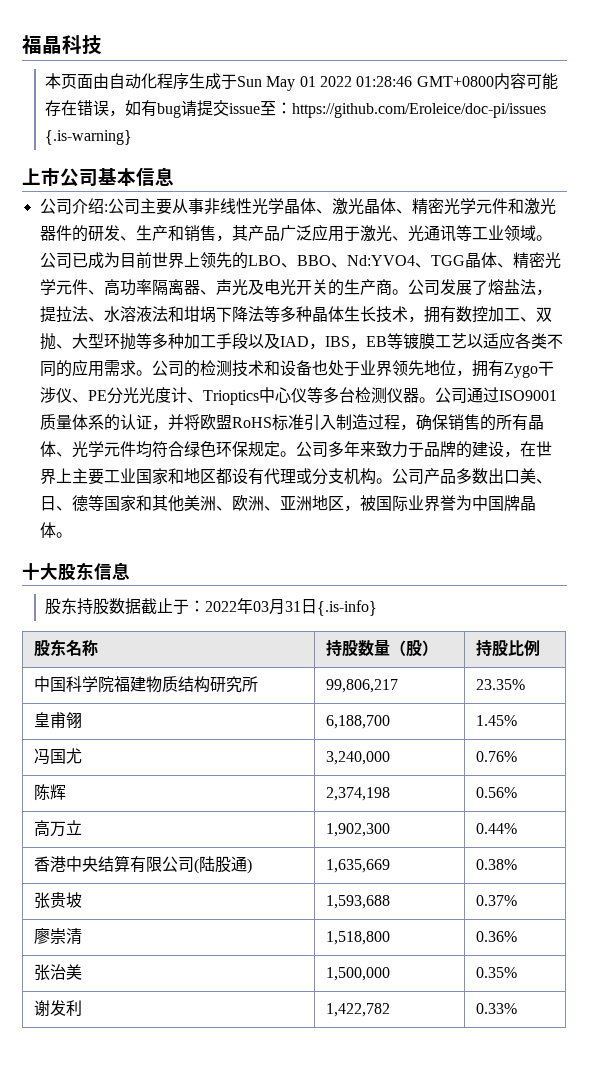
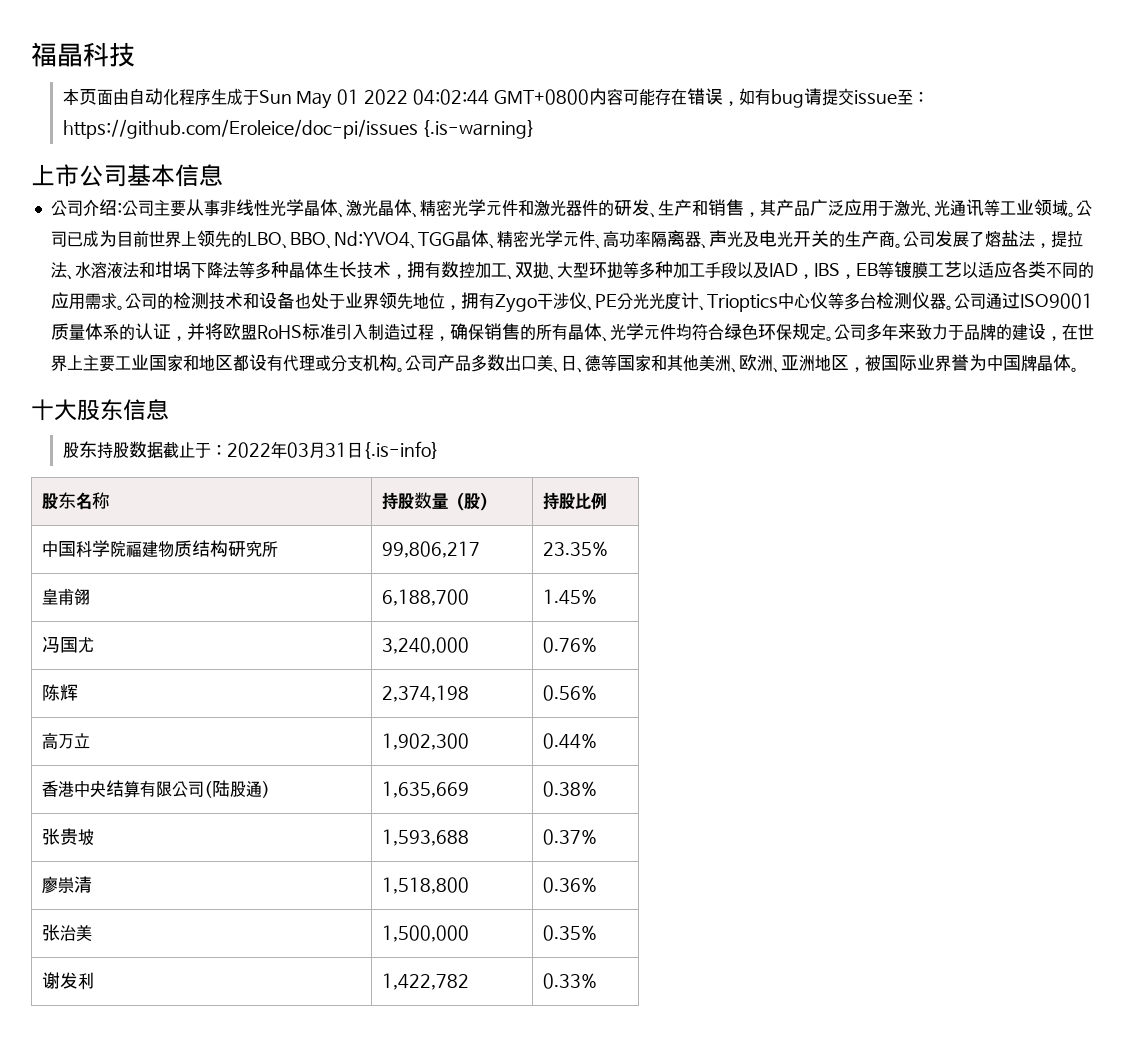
[356,76,413,87] 01:28:46 -> [412,89,489,105] 04:02:44

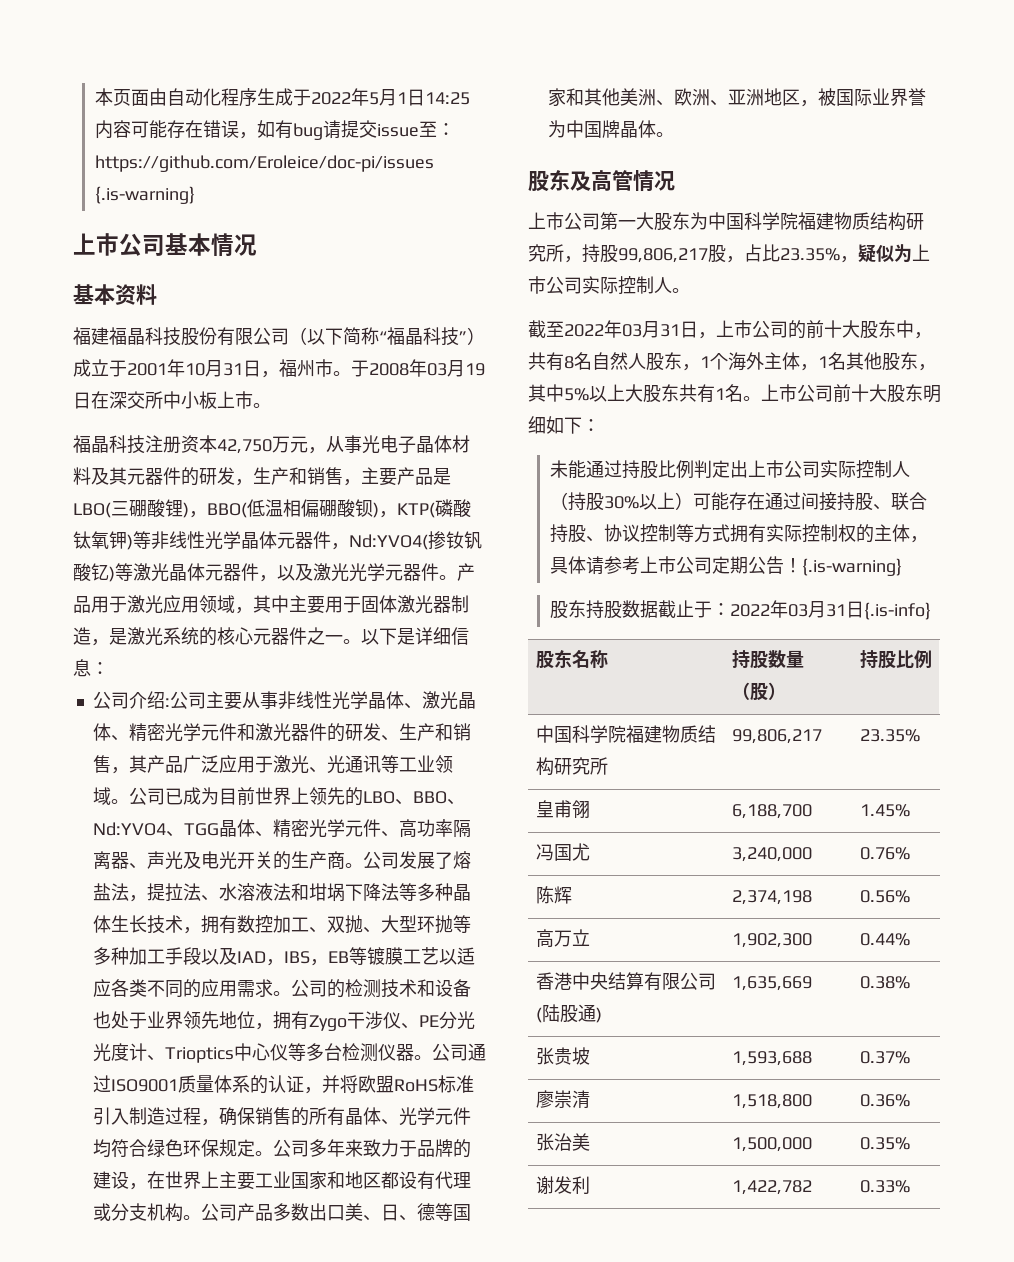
[31,42,135,67] 福晶科技 // -> (95, 97) none
[258,89,589,109] Sun May 01 2022 04:02:44 GMT+0800 -> [311,88,471,106] 2022年5月1日14:25
[175,164,223,187] 信息 -> [211,233,257,257] [73,284,157,305] [73,327,485,346] [73,359,485,378] [73,391,271,409] [73,435,470,454] [73,467,451,486] [73,499,471,518] [73,531,482,550] [73,563,475,582] [73,595,469,614] [73,627,469,646] [73,659,109,677] 情况 // 基本资料 // 福建福晶科技股份有限公司（以下简称“福晶科技”）成立于2001年10月31日，福州市。于2008年03月19日在深交所中小板上市。 // 福晶科技注册资本42,750万元，从事光电子晶体材料及其元器件的研发，生产和销售，主要产品是LBO(三硼酸锂)，BBO(低温相偏硼酸钡)，KTP(磷酸钛氧钾)等非线性光学晶体元器件，Nd:YVO4(掺钕钒酸钇)等激光晶体元器件，以及激光光学元器件。产品用于激光应用领域，其中主要用于固体激光器制造，是激光系统的核心元器件之一。以下是详细信息：
[31,399,169,421] 十大股东信息 -> [528,169,675,192] [528,212,924,231] [528,244,930,263] [528,276,690,295] [528,320,932,339] [528,352,936,371] [528,384,941,403] [528,416,600,434] [550,460,911,479] [550,492,928,511] [550,524,929,543] [550,556,903,576] 股东及高管情况 // 上市公司第一大股东为中国科学院福建物质结构研究所，持股99,806,217股，占比23.35%，疑似为上市公司实际控制人。 // 截至2022年03月31日，上市公司的前十大股东中，共有8名自然人股东，1个海外主体，1名其他股东，其中5%以上大股东共有1名。上市公司前十大股东明细如下： // 未能通过持股比例判定出上市公司实际控制人（持股30%以上）可能存在通过间接持股、联合持股、协议控制等方式拥有实际控制权的主体，具体请参考上市公司定期公告！{.is-warning}

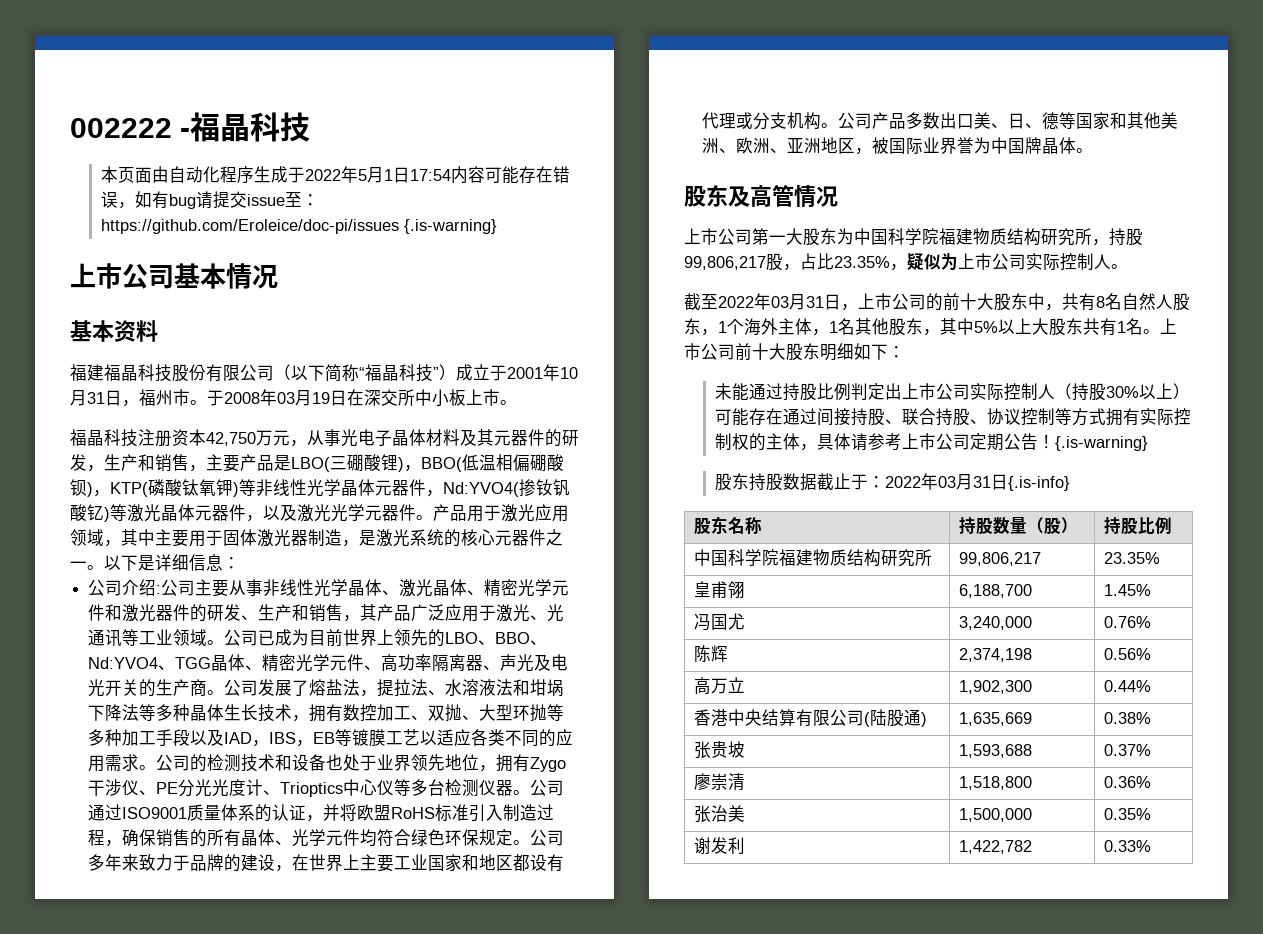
(95, 97) none -> [70,112,311,142] 002222 -福晶科技 //
[425,92,471,105] 14:25 -> [409,169,451,181] 17:54

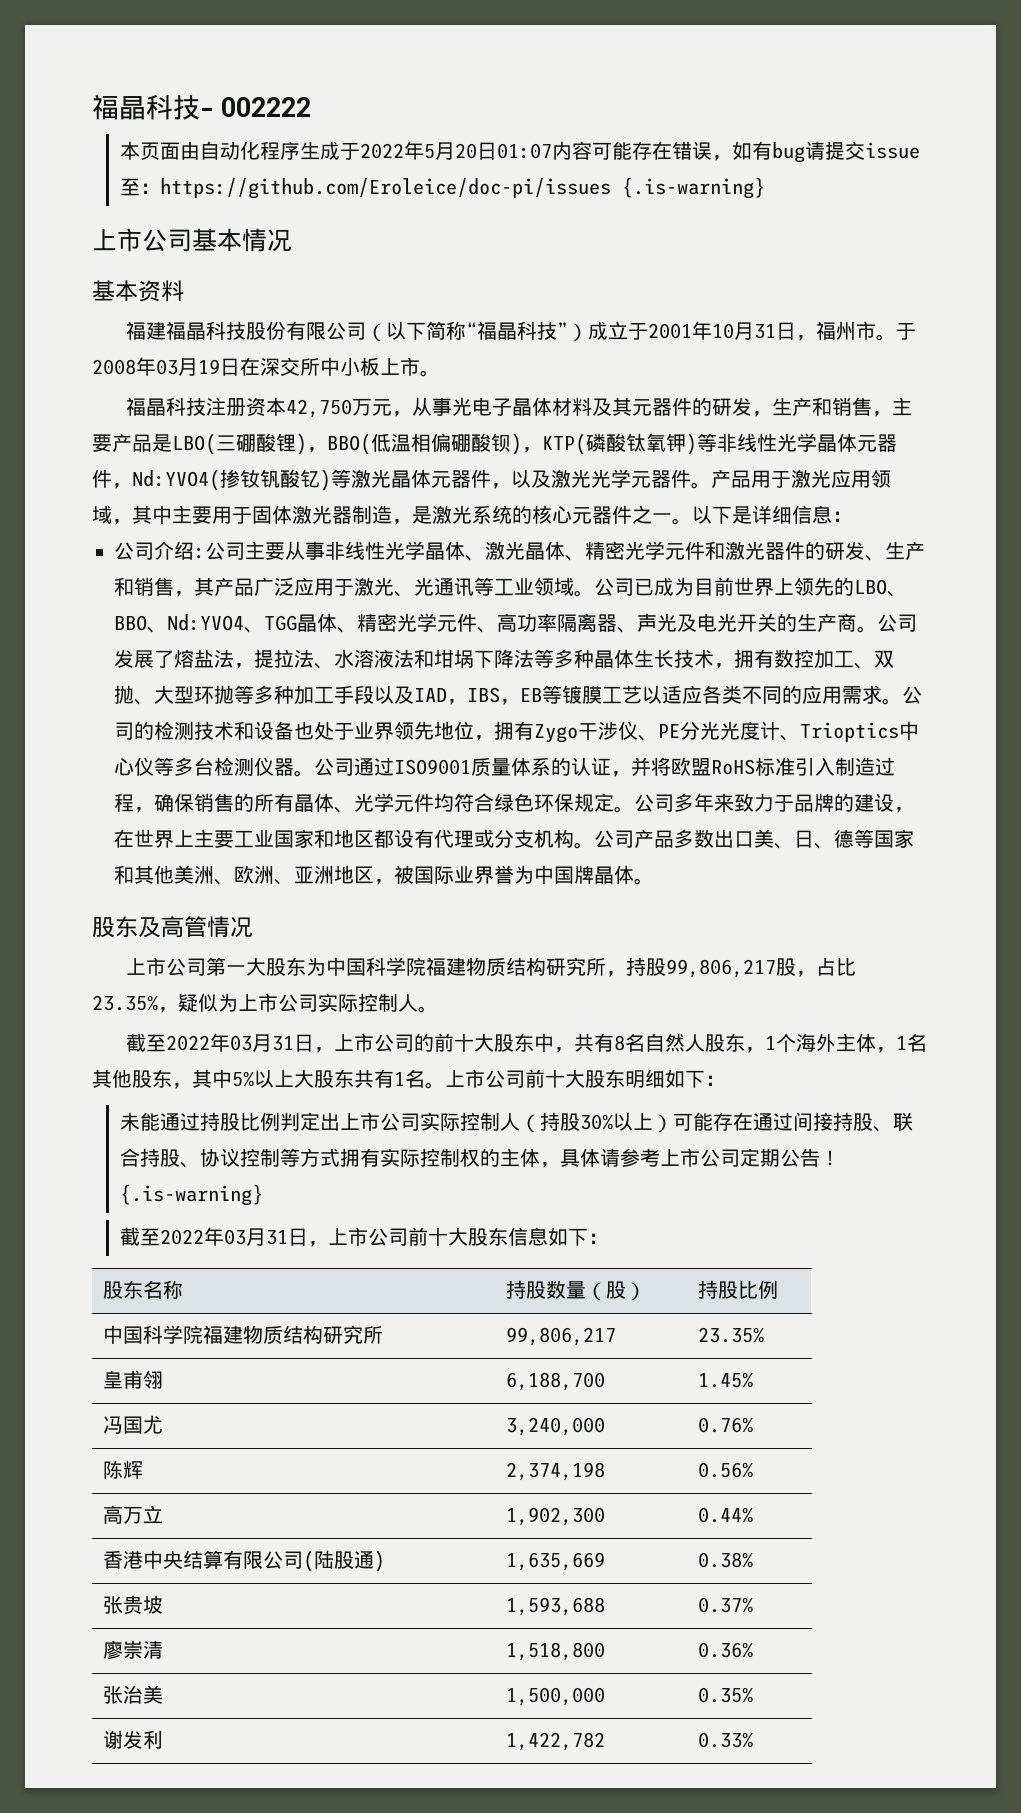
[70,112,311,142] 002222 -福晶科技 -> [92,94,312,120] 福晶科技- 002222
[383,167,451,183] 1日17:54 -> [454,142,552,160] 20日01:07
[714,473,1070,491] 股东持股数据截止于：2022年03月31日{.is-info} -> [119,1227,608,1247] 截至2022年03月31日，上市公司前十大股东信息如下：

